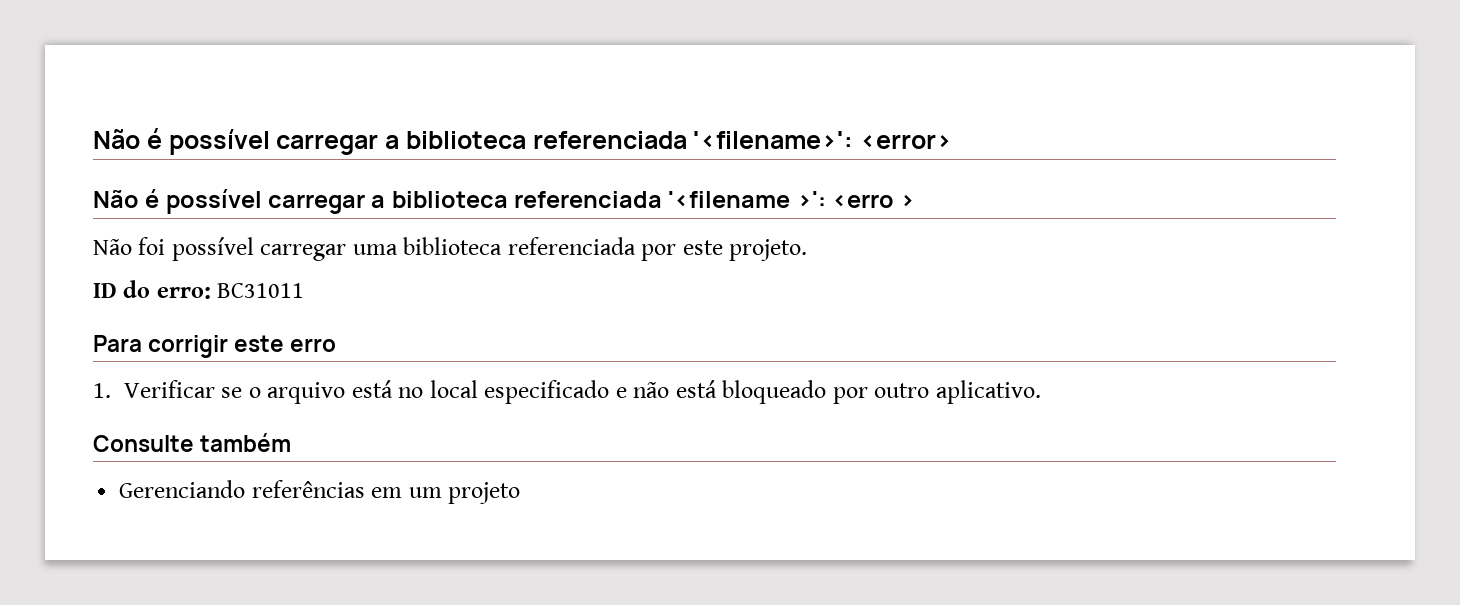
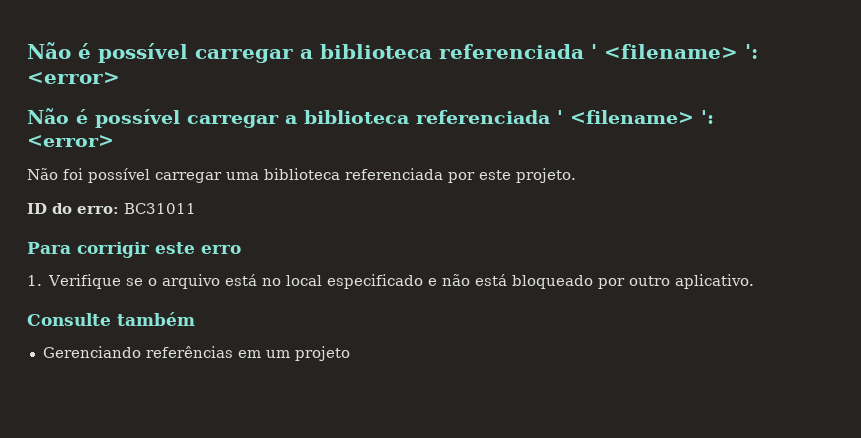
[93,128,854,155] Não é possível carregar a biblioteca referenciada '<filename>': -> [27,42,758,63] Não é possível carregar a biblioteca referenciada ' <filename> ':
[668,191,916,208] '<filename >': <erro > -> [557,110,714,124] [27,135,114,147] ' <filename> ': <error>
[123,380,215,398] Verificar -> [48,274,122,289] Verifique

